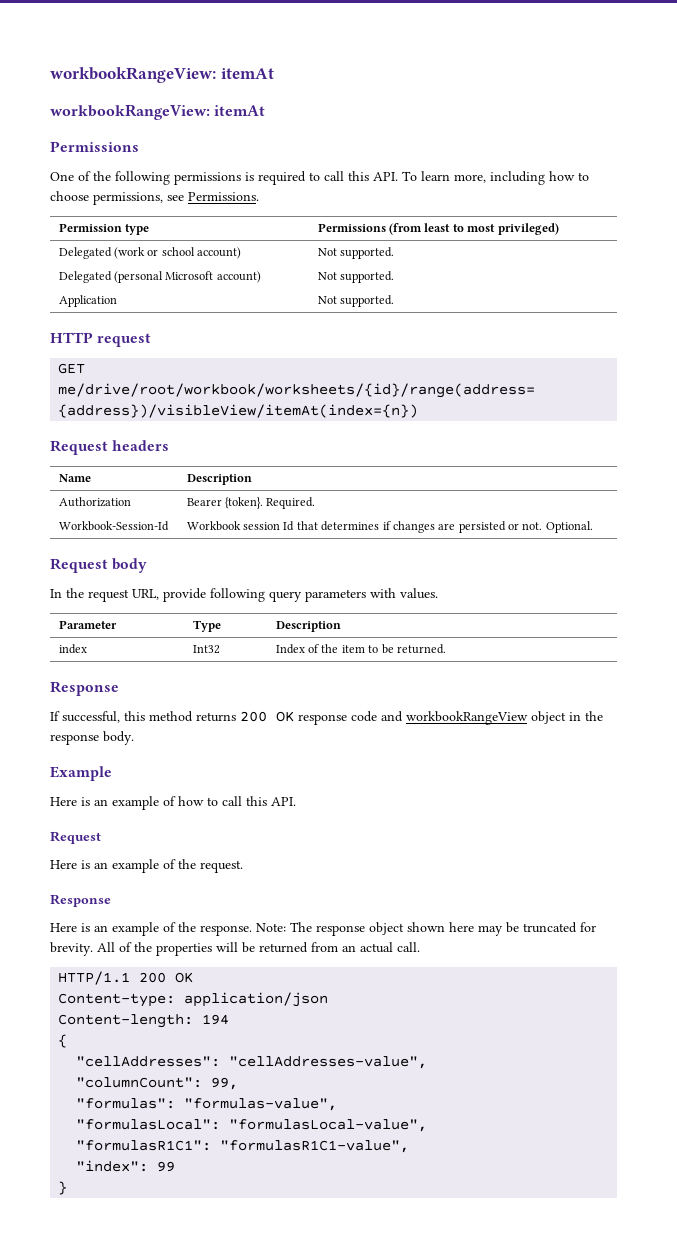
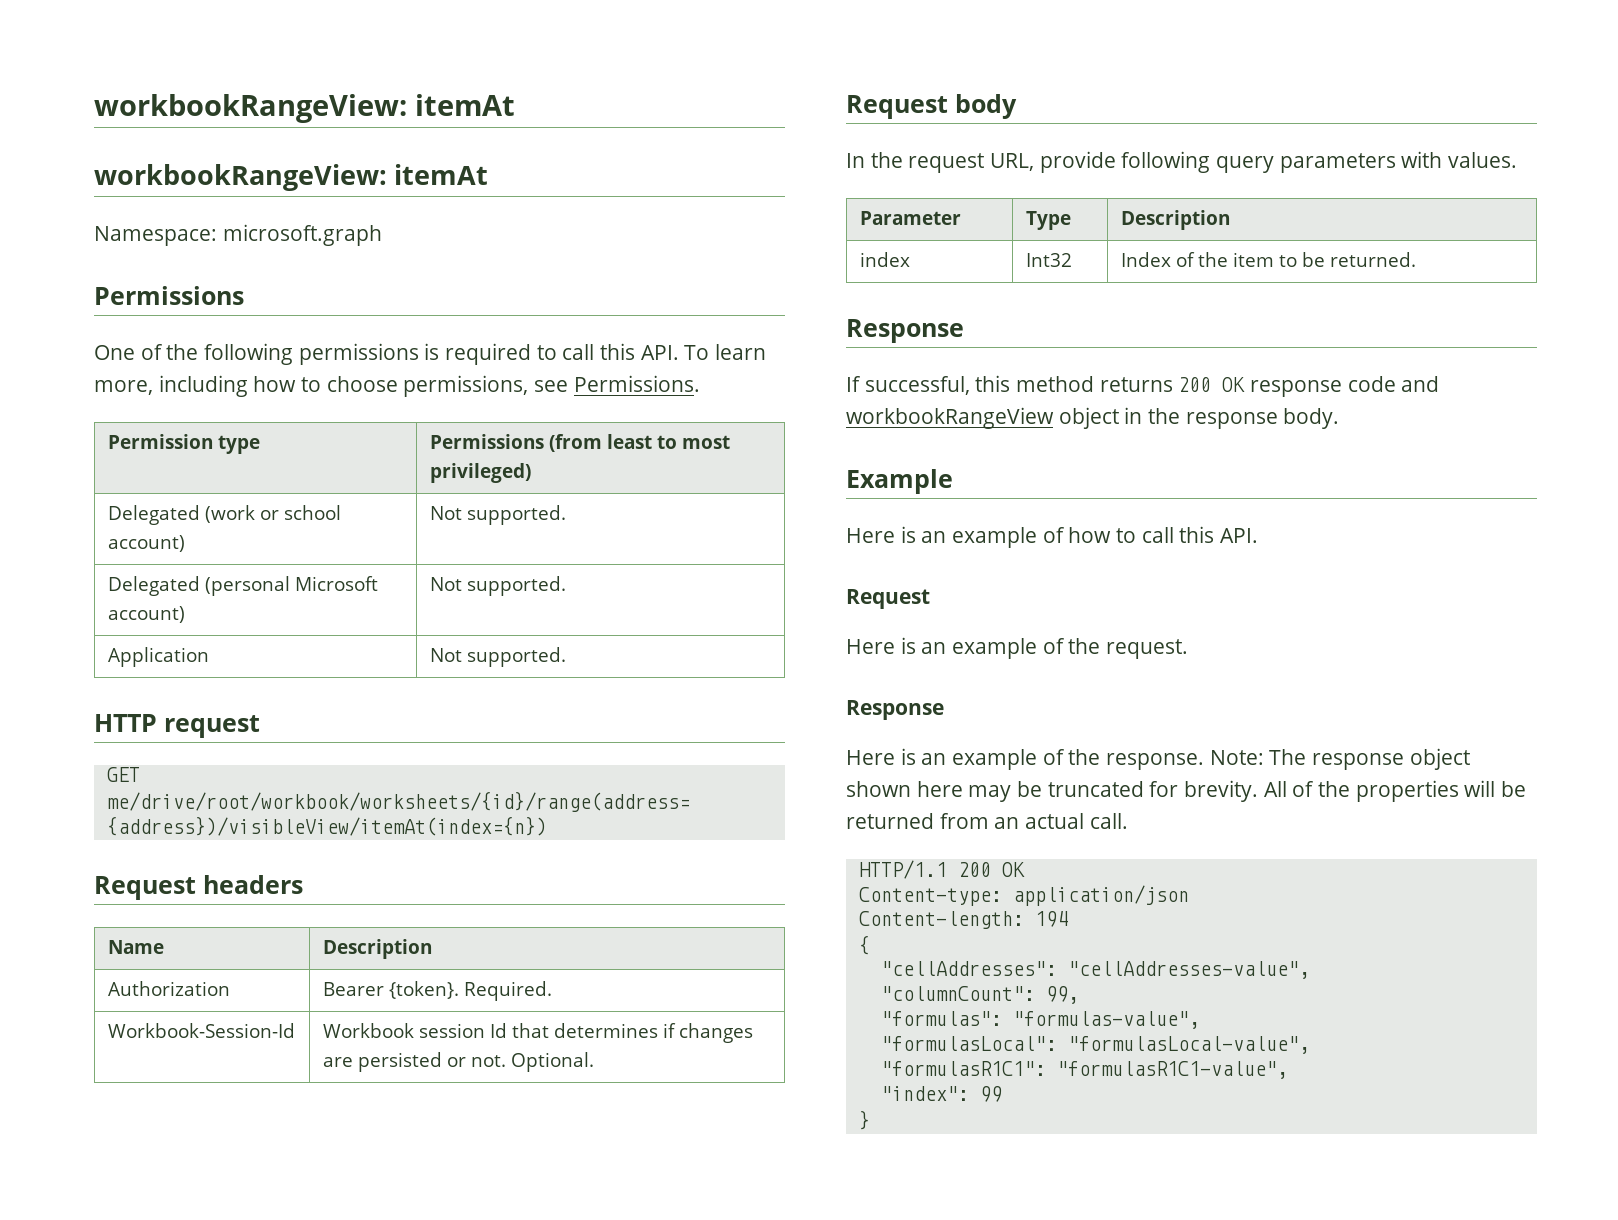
(266, 110) none -> [94,224,382,246] // Namespace: microsoft.graph

